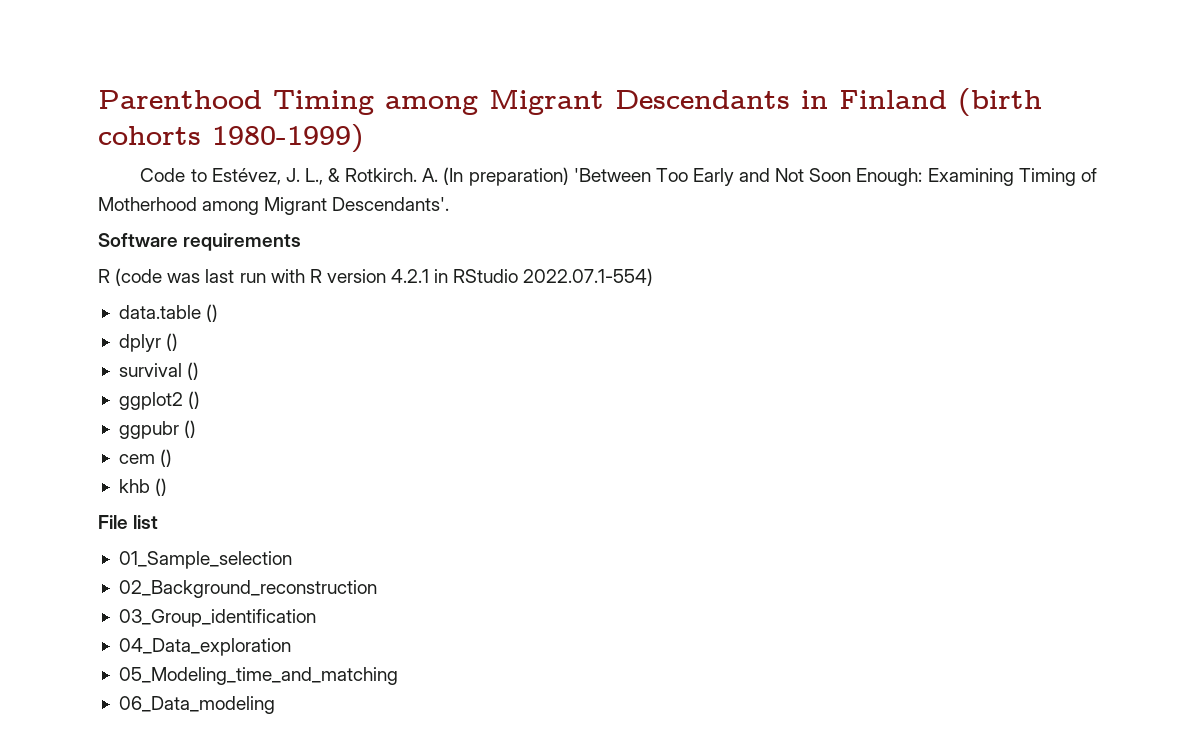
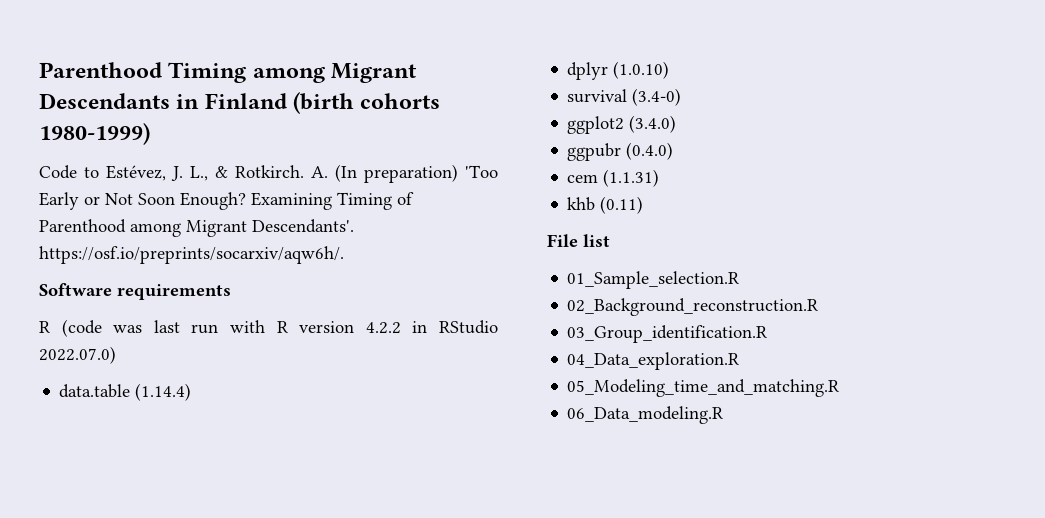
[573,168,771,186] 'Between Too Early and -> [465,165,498,178] [39,192,100,210] 'Too Early or
[856,168,923,186] Enough: -> [180,192,246,210] Enough?
[98,197,197,211] Motherhood -> [39,219,126,233] Parenthood
(450, 204) none -> [39,246,344,264] https://osf.io/preprints/socarxiv/aqw6h/.
[391,269,430,283] 4.2.1 -> [365,322,401,334] 4.2.2
[523,268,654,286] 2022.07.1-554) -> [39,346,116,364] 2022.07.0)
[206,304,219,322] () -> [135,383,192,401] (1.14.4)
[166,333,179,351] () -> [613,61,670,79] (1.0.10)
[187,362,200,380] () -> [632,88,682,106] (3.4-0)
[188,391,201,409] () -> [629,115,677,133] (3.4.0)
[184,420,197,438] () -> [626,142,674,160] (0.4.0)
[160,449,173,467] () -> [603,169,660,187] (1.1.31)
[155,478,168,496] () -> [600,196,644,214] (0.11)
[118,551,292,569] [118,580,377,598] [118,609,316,627] [118,638,291,656] [118,667,398,685] [118,696,275,714] 01_Sample_selection // 02_Background_reconstruction // 03_Group_identification // 04_Data_exploration // 05_Modeling_time_and_matching // 06_Data_modeling -> [567,271,740,289] [567,298,819,316] [567,325,768,343] [567,352,740,370] [567,379,840,397] [567,406,724,424] 01_Sample_selection.R // 02_Background_reconstruction.R // 03_Group_identification.R // 04_Data_exploration.R // 05_Modeling_time_and_matching.R // 06_Data_modeling.R

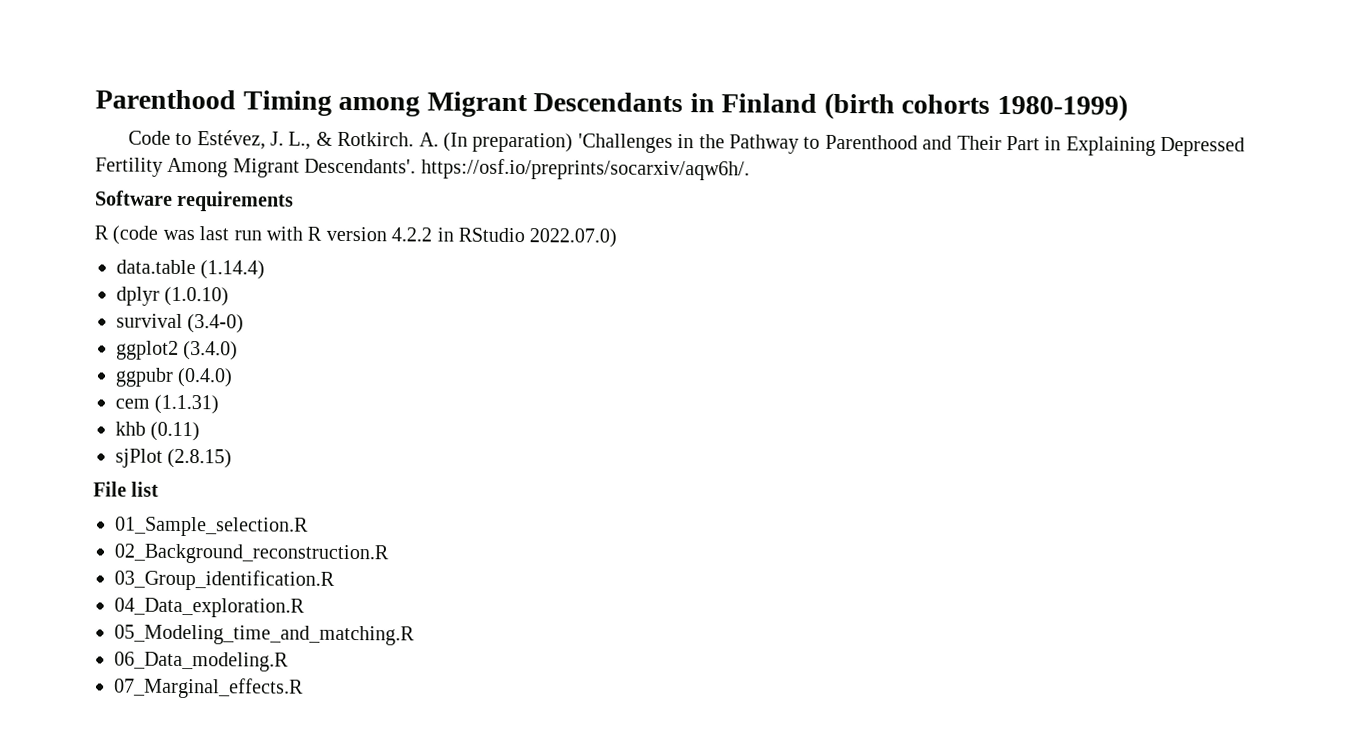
[465,165,498,178] [39,192,414,210] [39,219,181,237] 'Too Early or Not Soon Enough? Examining Timing of Parenthood among -> [577,133,1246,157] [95,157,229,178] 'Challenges in the Pathway to Parenthood and Their Part in Explaining Depressed Fertility Among
(644, 205) none -> [115,448,233,469] // sjPlot (2.8.15)
(724, 415) none -> [114,677,304,699] // 07_Marginal_effects.R

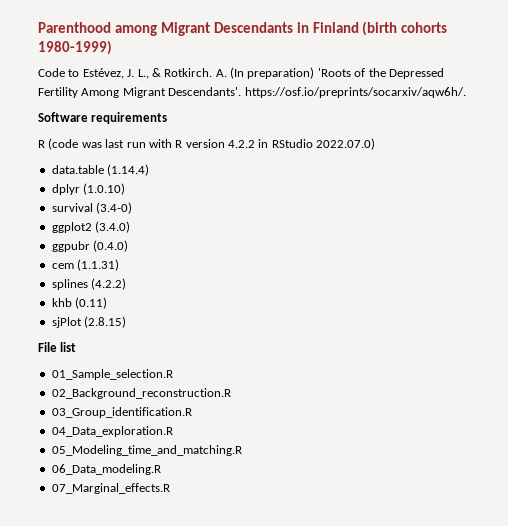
[95,89,332,116] Parenthood Timing -> [38,22,111,33] Parenthood
[577,133,1156,156] 'Challenges in the Pathway to Parenthood and Their Part in Explaining -> [317,68,386,77] 'Roots of the
(220, 404) none -> [51,278,127,290] // splines (4.2.2)

